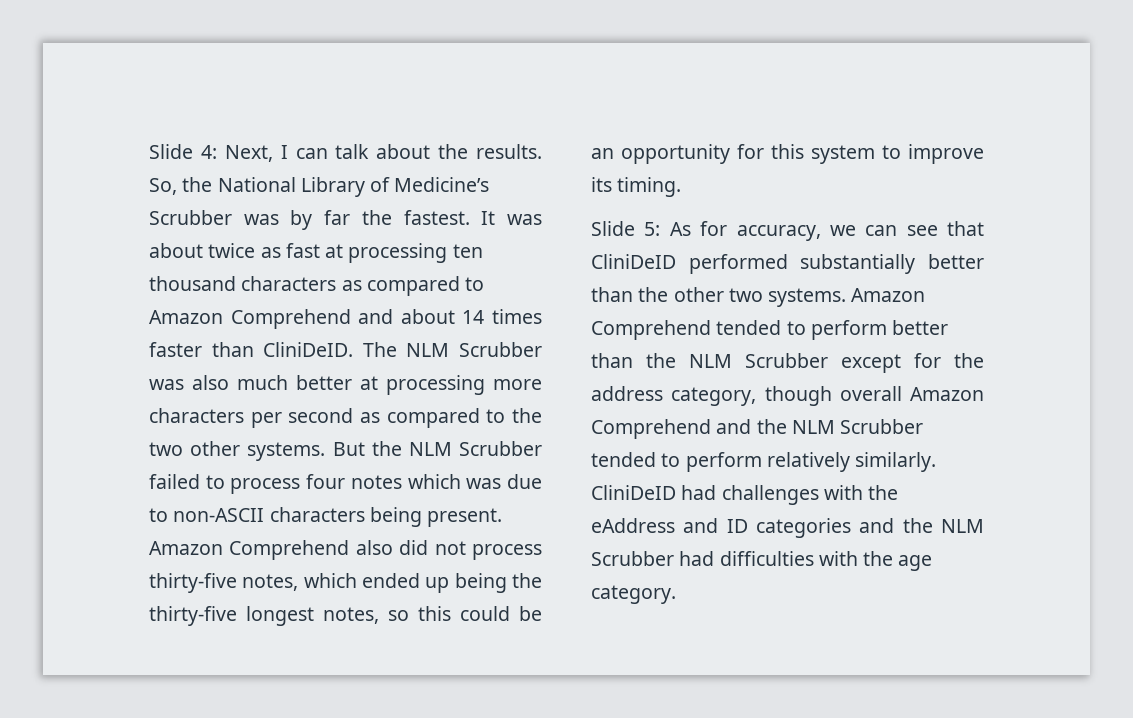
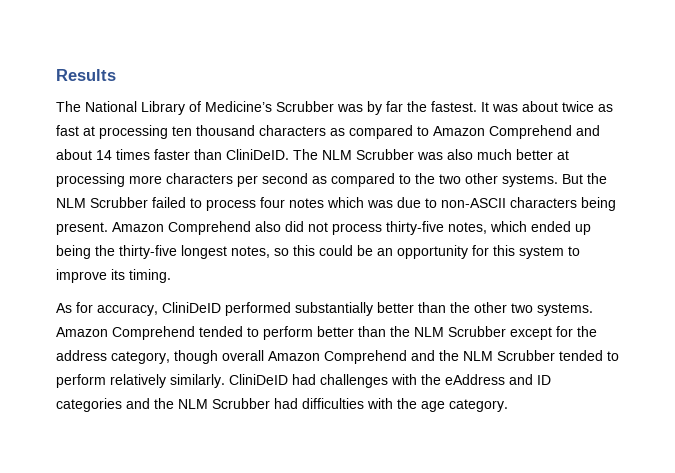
[149,144,542,162] [149,177,213,195] Slide 4: Next, I can talk about the results. So, the -> [56,69,116,81] [56,101,81,112] Results // The
[591,221,661,236] Slide 5: -> (171, 276) none
[829,221,984,236] we can see that -> (158, 310) none

